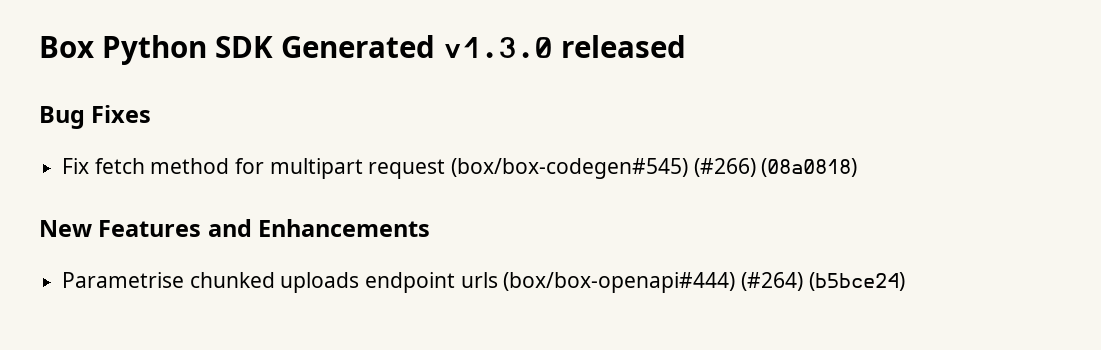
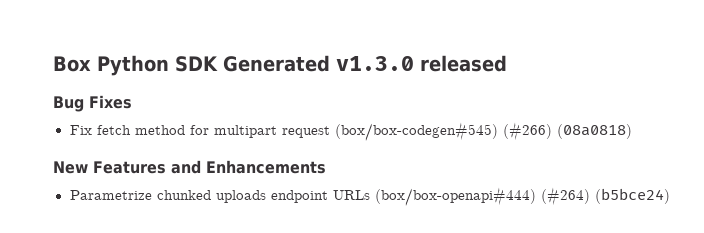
[62,272,185,288] Parametrise -> [69,190,152,200] Parametrize
[460,272,498,288] urls -> [332,190,370,200] URLs

